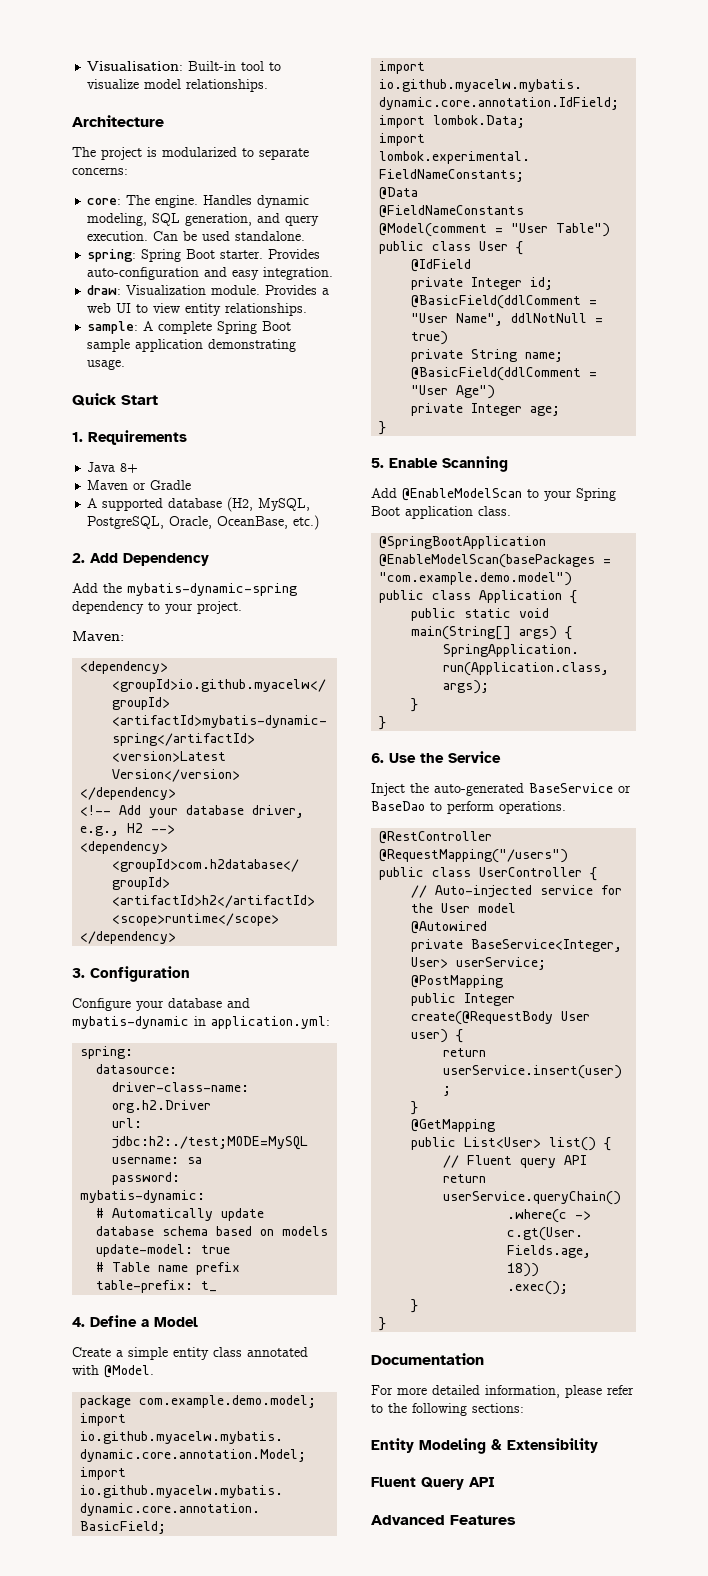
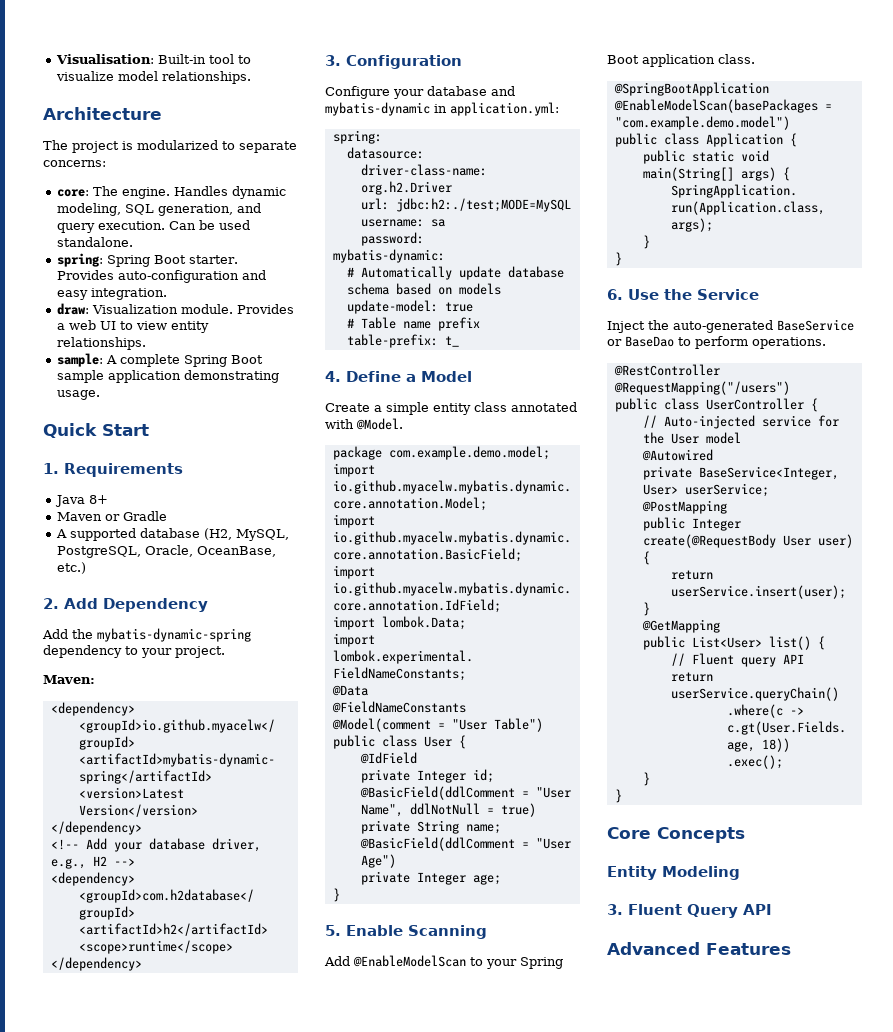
[371,1353,484,1365] [371,1385,634,1398] [371,1403,524,1416] Documentation // For more detailed information, please refer to the following sections: -> [607,827,745,843] Core Concepts
[491,1438,598,1453] & Extensibility // -> [607,904,623,915] // 3.

